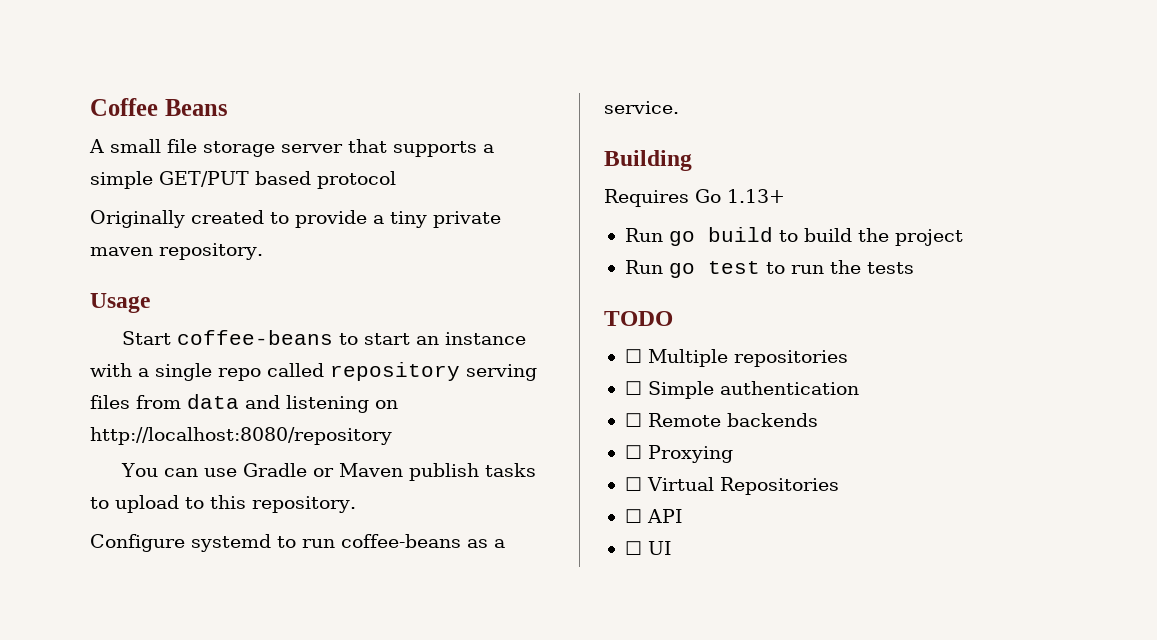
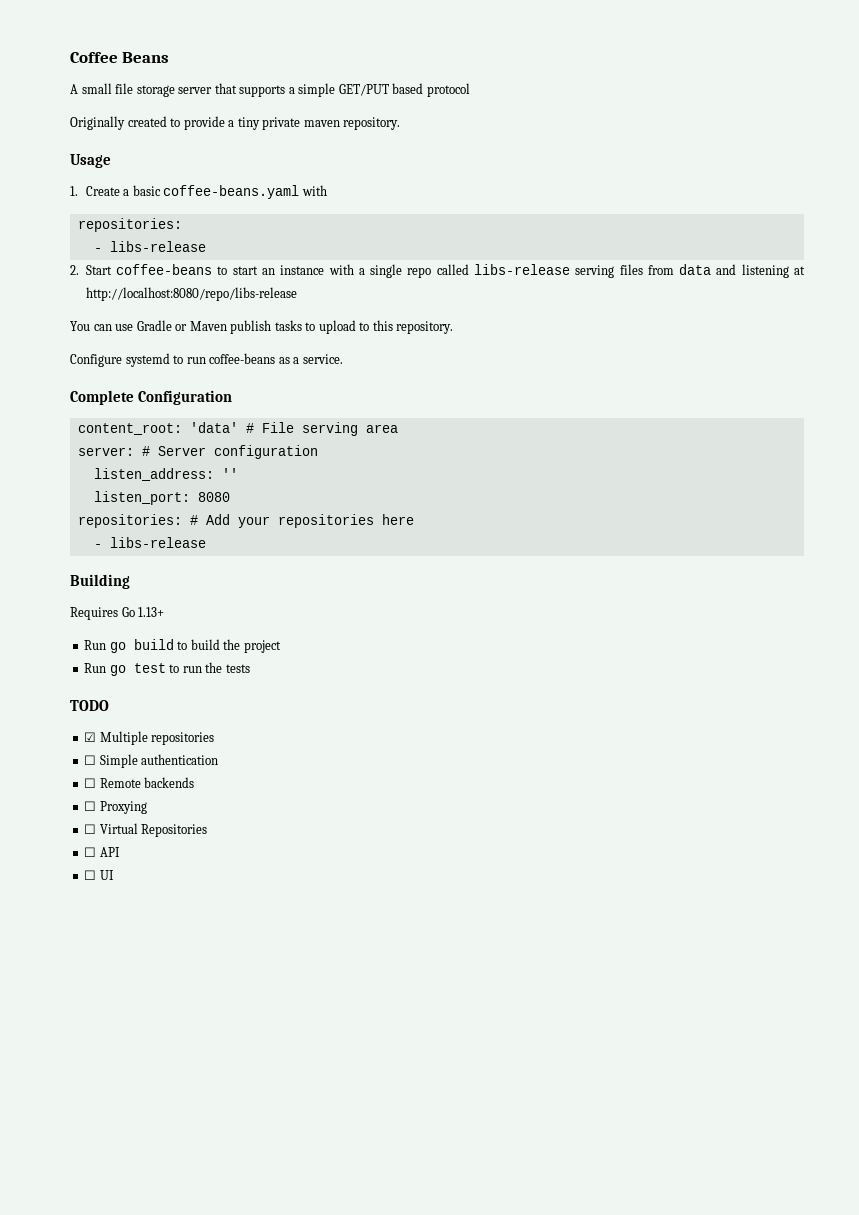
(150, 303) none -> [70,185,327,199] [77,218,182,232] [93,241,206,252] [70,265,79,275] 1. Create a basic coffee-beans.yaml with // repositories: // - libs-release // 2.
[330,362,460,381] repository -> [473,264,570,275] libs-release
[375,400,398,409] [90,427,392,445] on http://localhost:8080/repository -> [794,266,806,275] [85,287,297,301] at http://localhost:8080/repo/libs-release
(679, 107) none -> [70,390,233,405] [77,422,398,436] [77,445,318,459] [93,468,238,481] [93,491,230,505] [77,514,414,528] [93,537,206,548] // Complete Configuration // content_root: 'data' # File serving area // server: # Server configuration // listen_address: '' // listen_port: 8080 // repositories: # Add your repositories here // - libs-release
[624,349,642,363] ☐ -> [84,732,97,742] ☑

